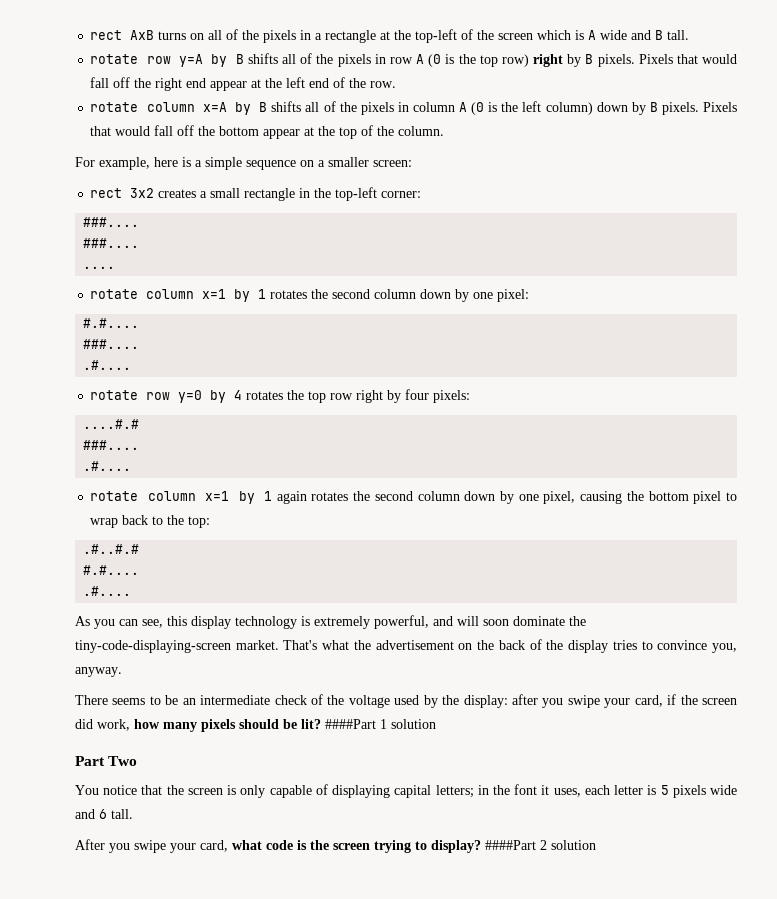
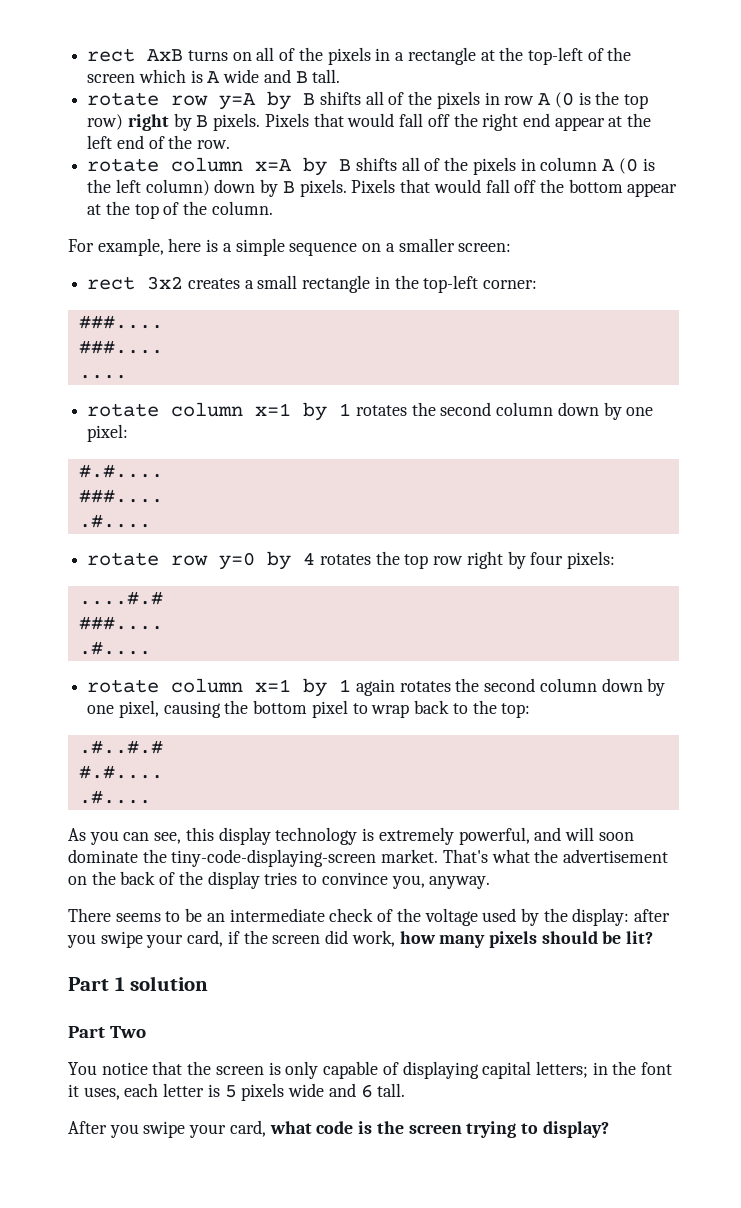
[325,719,376,729] ####Part -> [68,977,109,991] // Part
[485,840,596,850] ####Part 2 solution -> (609, 1129) none

